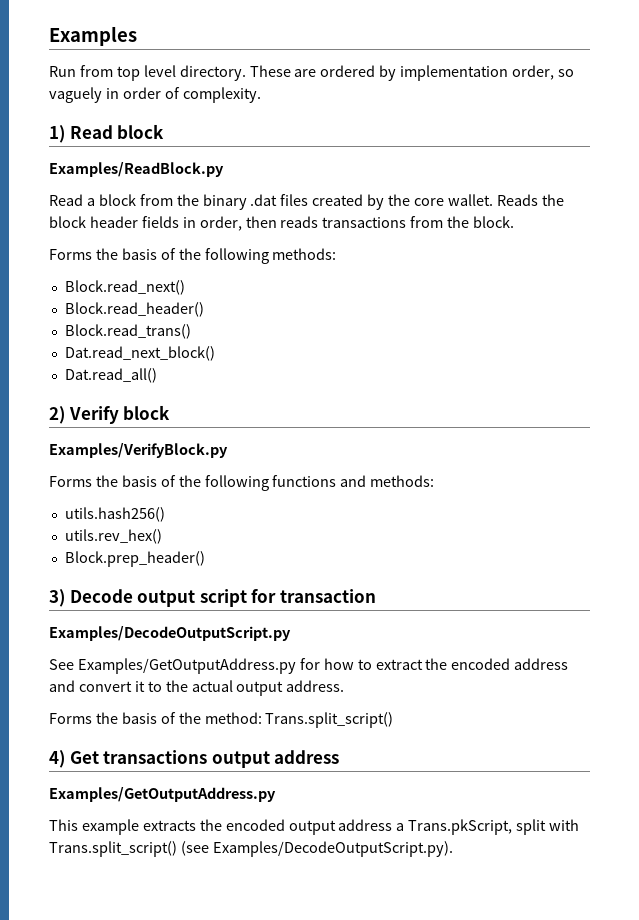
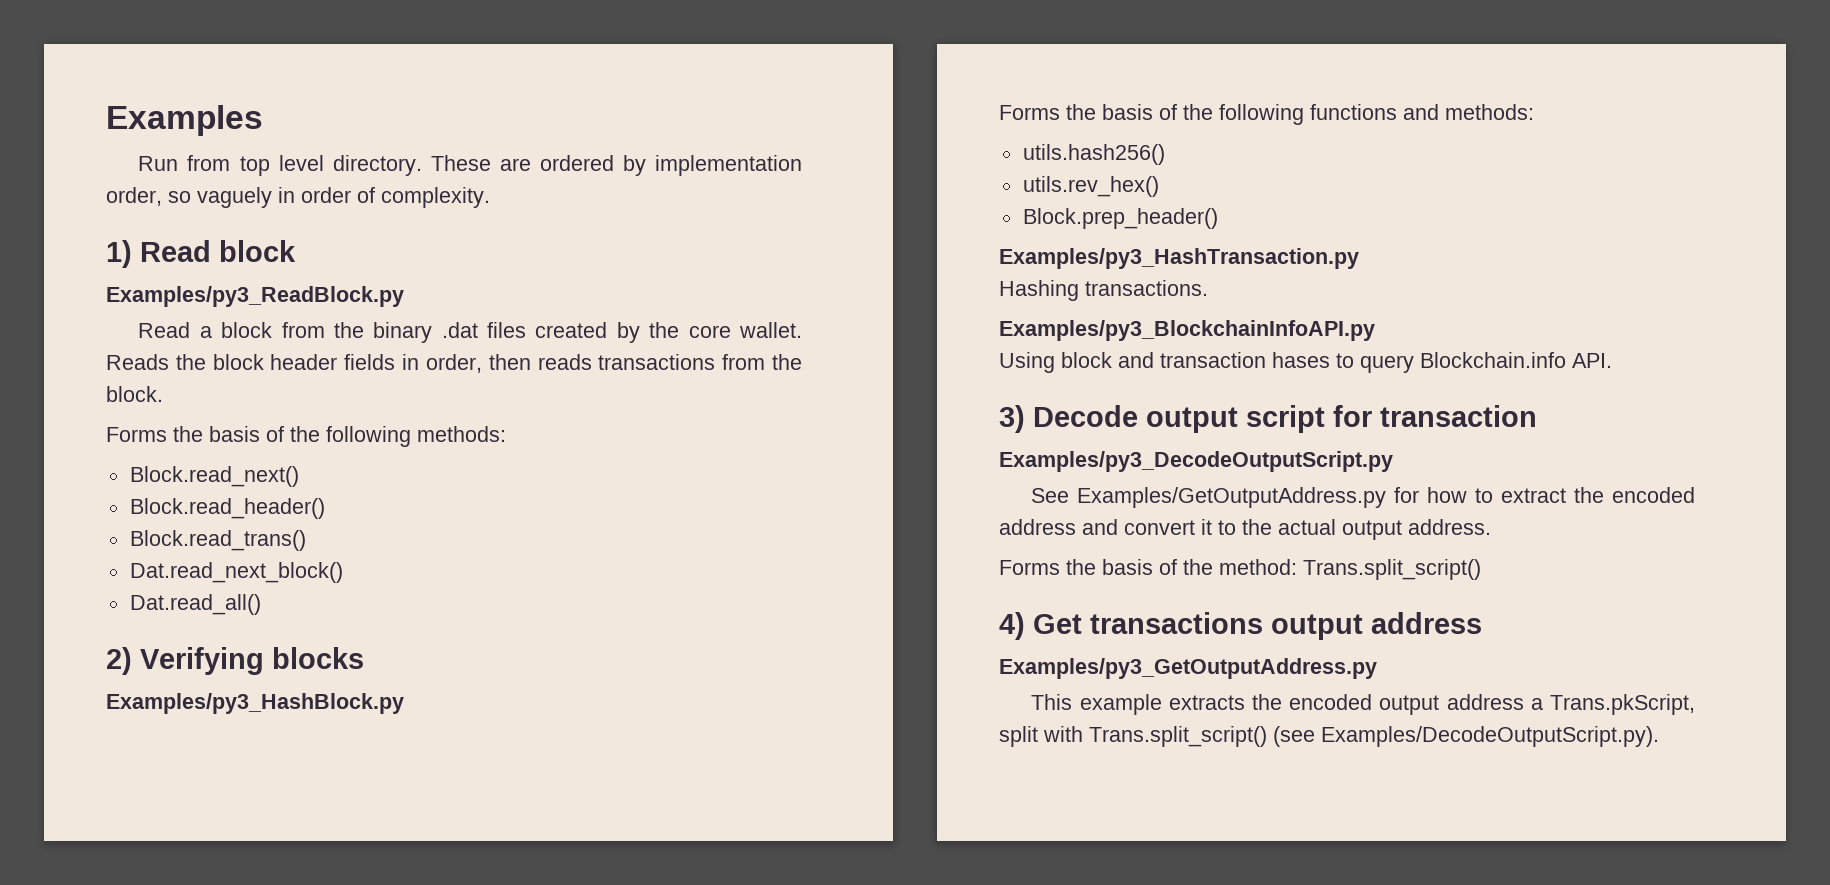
[49,162,224,177] Examples/ReadBlock.py -> [106,286,404,307] Examples/py3_ReadBlock.py
[68,405,171,424] [49,443,228,458] Verify block // Examples/VerifyBlock.py -> [140,647,364,675] [106,693,404,714] Verifying blocks // Examples/py3_HashBlock.py
(205, 559) none -> [999,248,1359,269] [999,280,1208,301] [999,320,1375,341] [999,352,1612,373] // Examples/py3_HashTransaction.py // Hashing transactions. // Examples/py3_BlockchainInfoAPI.py // Using block and transaction hases to query Blockchain.info API.
[49,626,291,641] Examples/DecodeOutputScript.py -> [999,451,1393,472] Examples/py3_DecodeOutputScript.py
[49,787,276,802] Examples/GetOutputAddress.py -> [999,658,1377,679] Examples/py3_GetOutputAddress.py

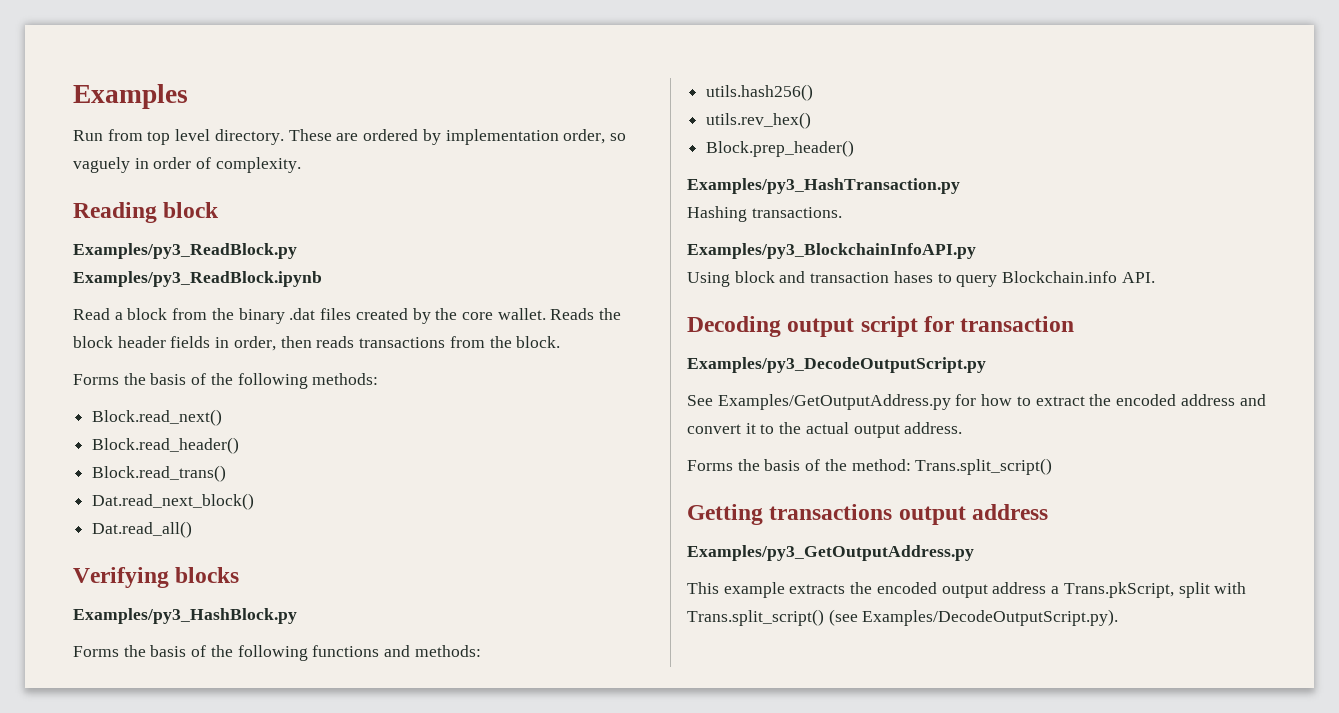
[106,240,211,268] 1) Read -> [73,202,157,223] Reading
(404, 296) none -> [73,271,322,287] // Examples/py3_ReadBlock.ipynb
[106,647,132,675] 2) -> (193, 529) none
[999,405,1138,433] 3) Decode -> [687,316,781,337] Decoding
[999,612,1082,640] 4) Get -> [687,504,763,525] Getting

